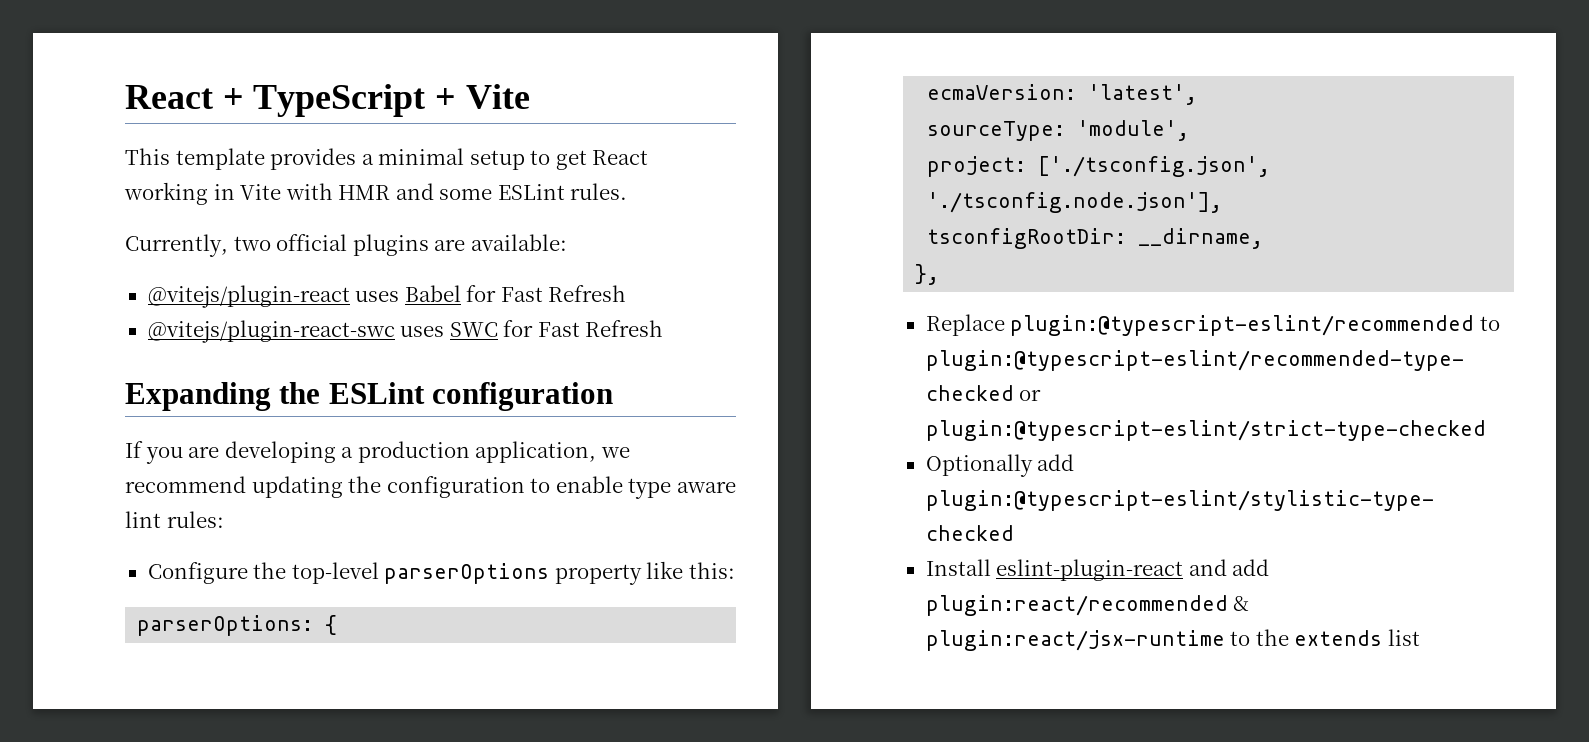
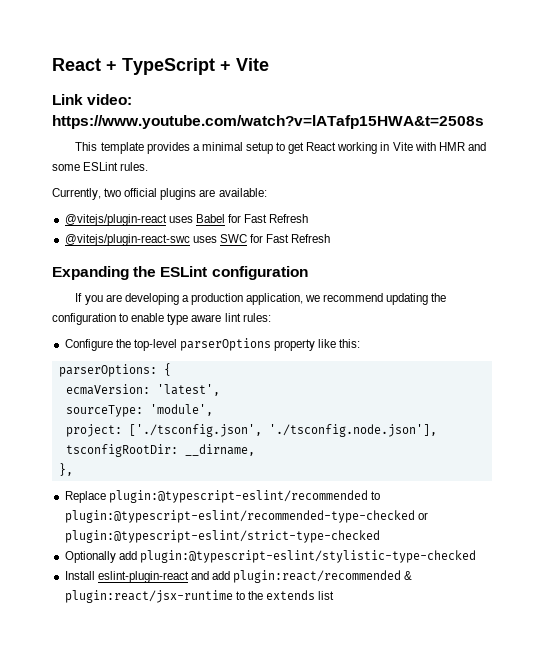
(530, 96) none -> [52,94,133,105] [52,115,484,129] // Link video: https://www.youtube.com/watch?v=lATafp15HWA&t=2508s

